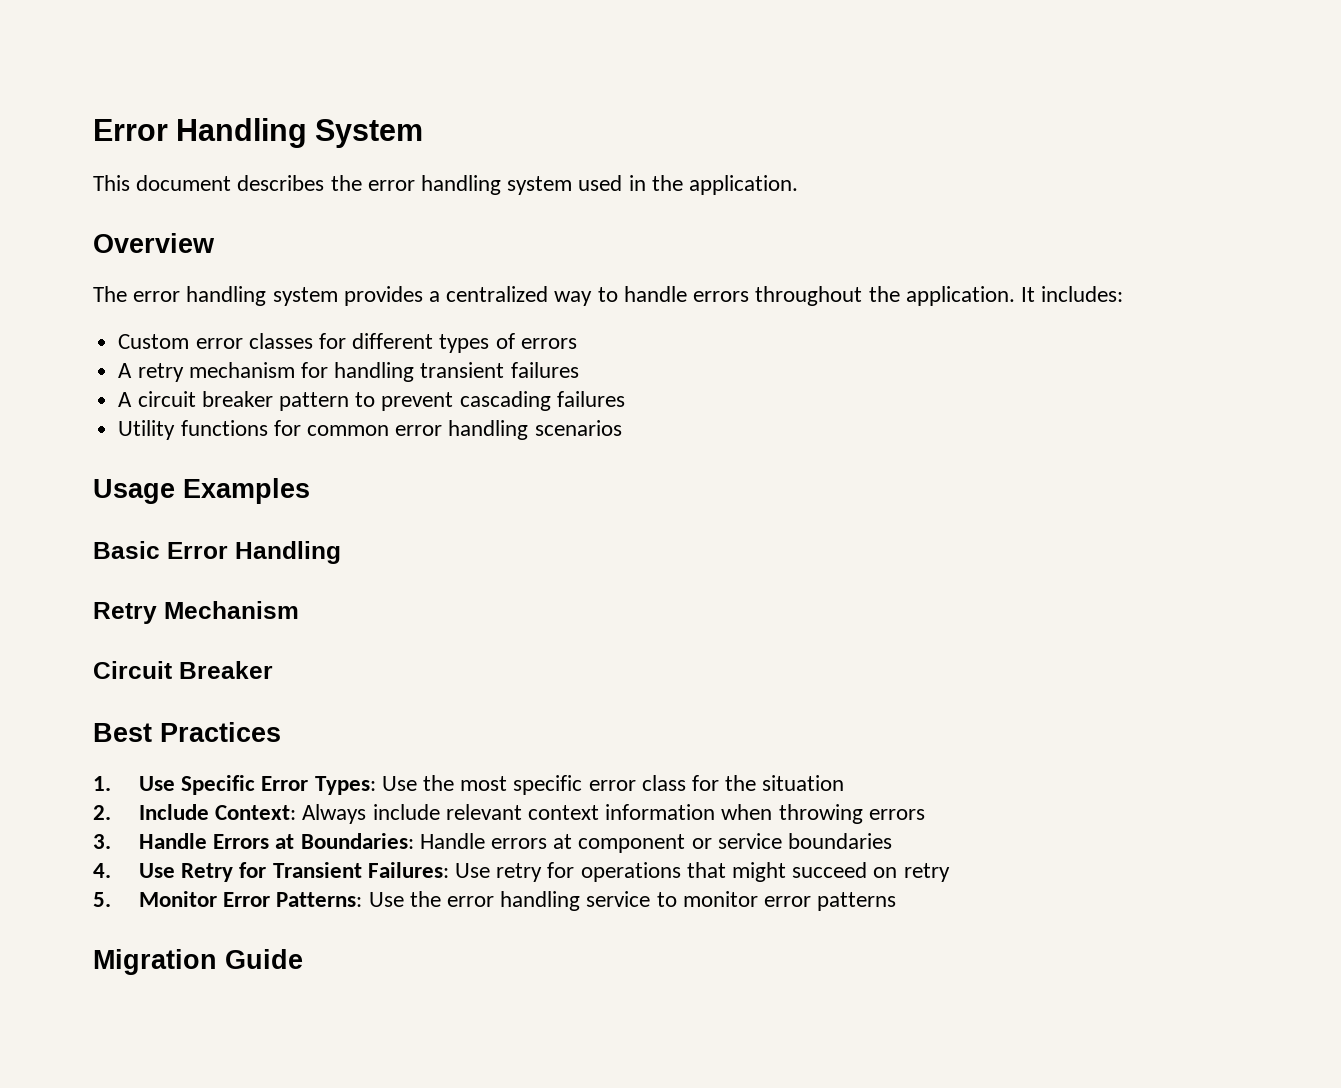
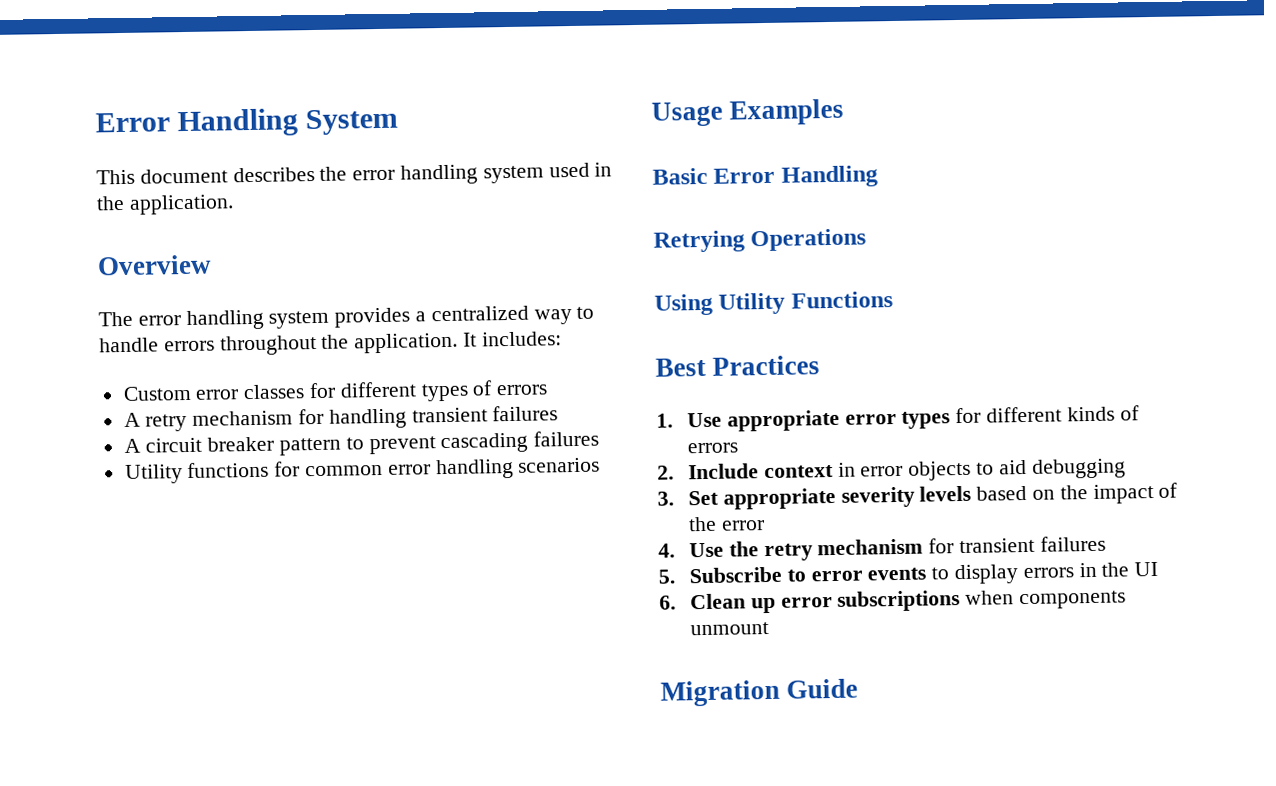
[93,601,299,624] [93,661,273,679] Retry Mechanism // Circuit Breaker -> [653,228,867,253] [654,291,893,316] Retrying Operations // Using Utility Functions
[181,775,845,795] [93,804,925,824] [93,833,893,853] [93,862,950,882] [93,891,897,911] Specific Error Types: Use the most specific error class for the situation // 2. Include Context: Always include relevant context information when throwing errors // 3. Handle Errors at Boundaries: Handle errors at component or service boundaries // 4. Use Retry for Transient Failures: Use retry for operations that might succeed on retry // 5. Monitor Error Patterns: Use the error handling service to monitor error patterns -> [726,405,1140,432] [687,442,739,454] [657,458,1126,481] [657,482,1179,510] [688,516,765,532] [658,535,1106,562] [658,561,1159,585] [659,590,1127,614] [690,621,770,636] appropriate error types for different kinds of errors // 2. Include context in error objects to aid debugging // 3. Set appropriate severity levels based on the impact of the error // 4. Use the retry mechanism for transient failures // 5. Subscribe to error events to display errors in the UI // 6. Clean up error subscriptions when components unmount

